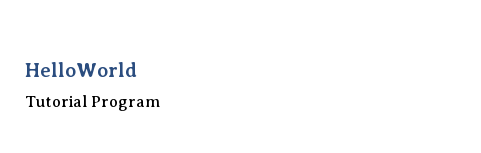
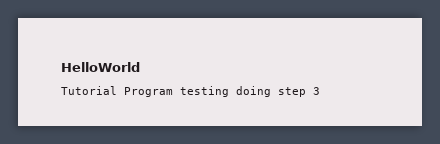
(161, 103) none -> [180,86,320,97] testing doing step 3

